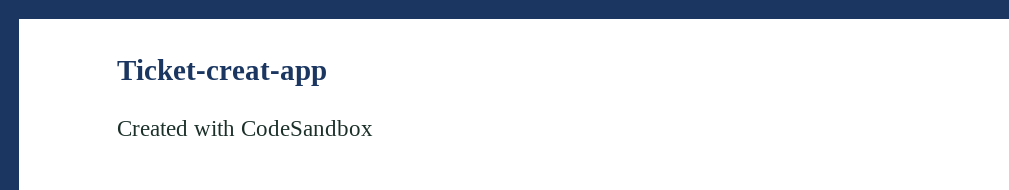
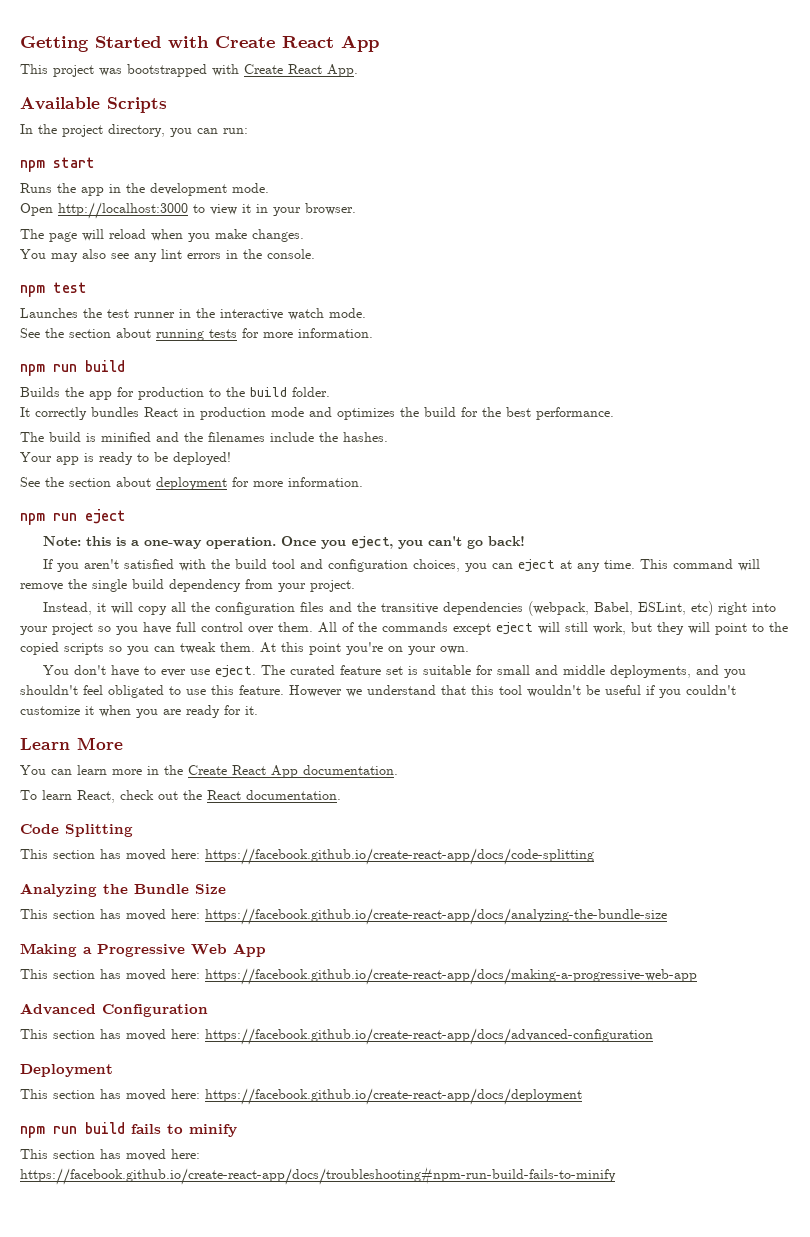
[117,59,327,86] [117,120,374,136] Ticket-creat-app // Created with CodeSandbox -> [20,35,379,52] [20,64,358,77] [20,97,167,113] [20,124,248,137] [20,157,95,172] [20,183,269,196] [20,202,356,219] [20,229,304,242] [20,249,315,262] [20,282,87,297] [20,308,366,320] [20,328,373,341] [20,360,125,376] [20,387,330,400] [20,407,614,420] [20,432,388,442] [20,452,231,465] [20,477,363,490] [20,509,126,525] [42,536,525,549] [42,559,760,572] [20,579,355,592] [42,601,776,616] [20,622,788,635] [20,642,469,655] [42,665,746,678] [20,685,736,698] [20,705,258,718] [20,737,123,750] [20,765,398,778] [20,790,341,803] [20,824,133,837] [20,848,594,865] [20,883,226,897] [20,908,667,925] [20,943,266,957] [20,968,697,985] [20,1003,208,1017] [20,1028,653,1045] [20,1064,113,1077] [20,1088,582,1105] [20,1122,237,1138] [20,1149,200,1161] [20,1167,616,1185] Getting Started with Create React App // This project was bootstrapped with Create React App. // Available Scripts // In the project directory, you can run: // npm start // Runs the app in the development mode. // Open http://localhost:3000 to view it in your browser. // The page will reload when you make changes. // You may also see any lint errors in the console. // npm test // Launches the test runner in the interactive watch mode. // See the section about running tests for more information. // npm run build // Builds the app for production to the build folder. // It correctly bundles React in production mode and optimizes the build for the best performance. // The build is minified and the filenames include the hashes. // Your app is ready to be deployed! // See the section about deployment for more information. // npm run eject // Note: this is a one-way operation. Once you eject, you can't go back! // If you aren't satisfied with the build tool and configuration choices, you can eject at any time. This command will remove the single build dependency from your project. // Instead, it will copy all the configuration files and the transitive dependencies (webpack, Babel, ESLint, etc) right into your project so you have full control over them. All of the commands except eject will still work, but they will point to the copied scripts so you can tweak them. At this point you're on your own. // You don't have to ever use eject. The curated feature set is suitable for small and middle deployments, and you shouldn't feel obligated to use this feature. However we understand that this tool wouldn't be useful if you couldn't customize it when you are ready for it. // Learn More // You can learn more in the Create React App documentation. // To learn React, check out the React documentation. // Code Splitting // This section has moved here: https://facebook.github.io/create-react-app/docs/code-splitting // Analyzing the Bundle Size // This section has moved here: https://facebook.github.io/create-react-app/docs/analyzing-the-bundle-size // Making a Progressive Web App // This section has moved here: https://facebook.github.io/create-react-app/docs/making-a-progressive-web-app // Advanced Configuration // This section has moved here: https://facebook.github.io/create-react-app/docs/advanced-configuration // Deployment // This section has moved here: https://facebook.github.io/create-react-app/docs/deployment // npm run build fails to minify // This section has moved here: https://facebook.github.io/create-react-app/docs/troubleshooting#npm-run-build-fails-to-minify

